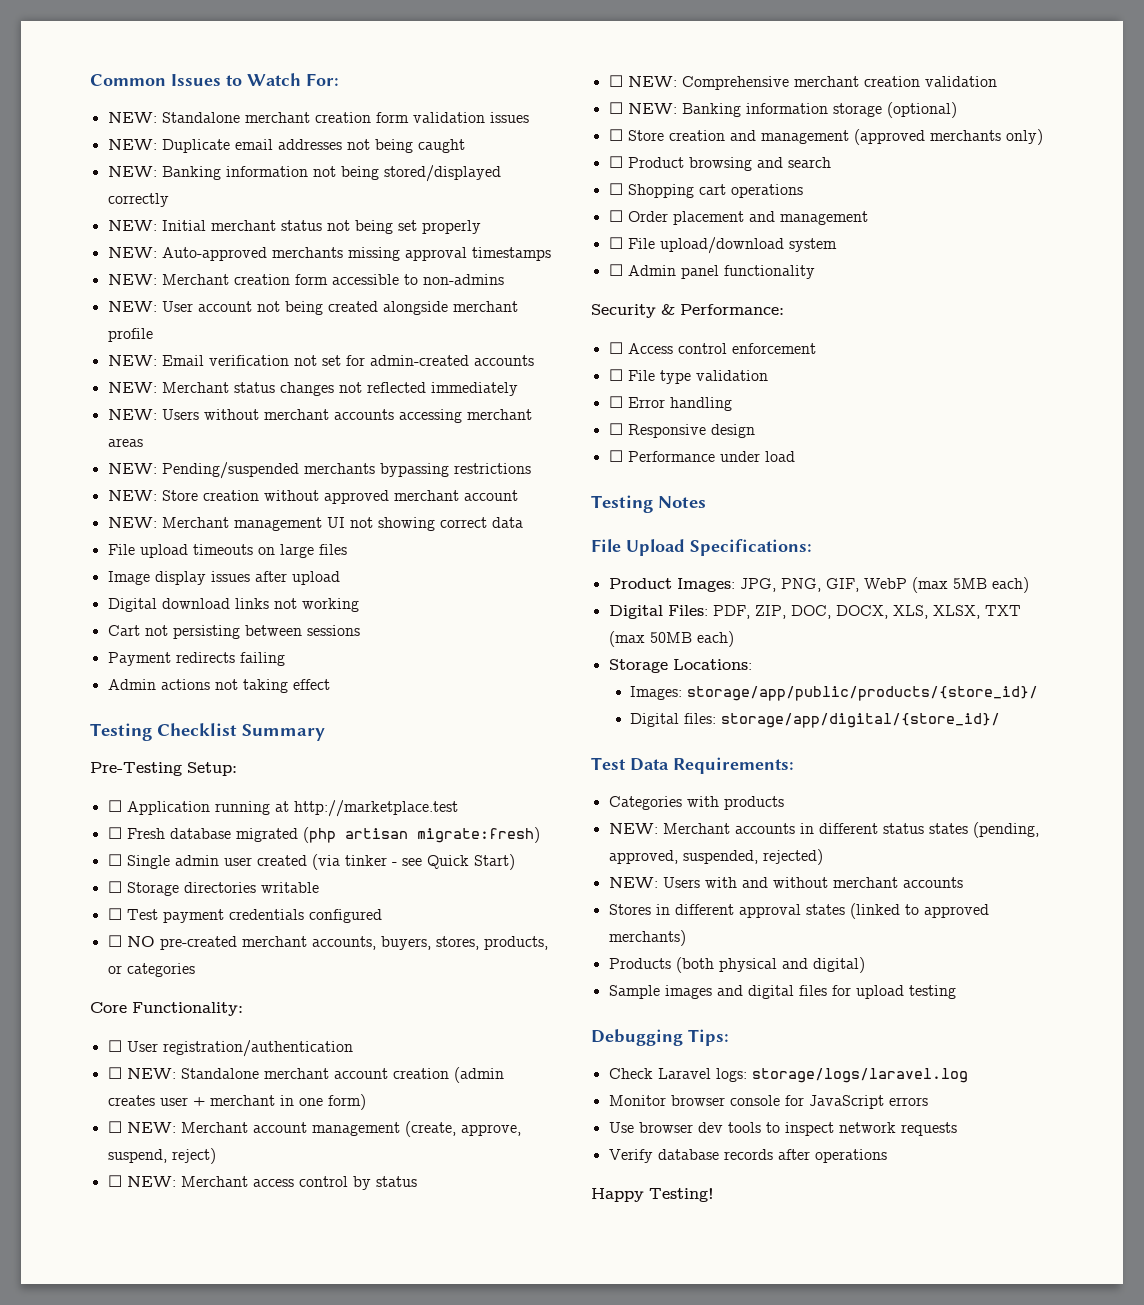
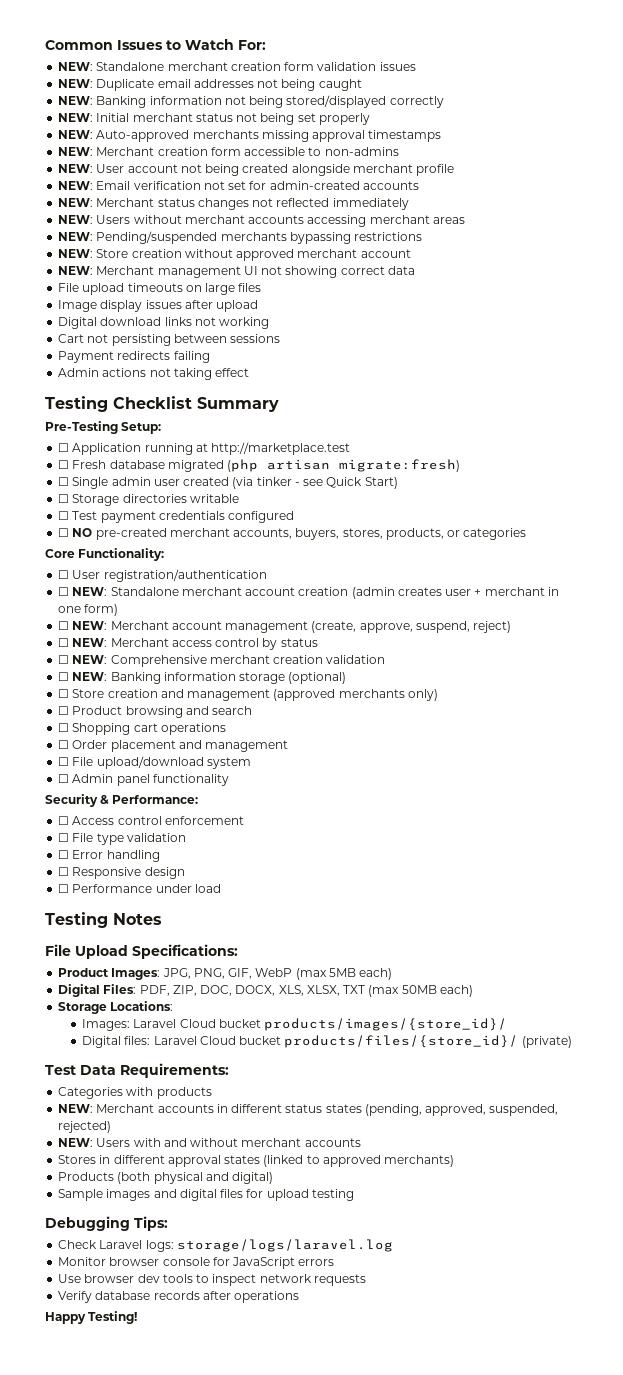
[686,686,1038,701] [629,713,1000,728] storage/app/public/products/{store_id}/ // Digital files: storage/app/digital/{store_id}/ -> [133,1018,508,1031] [82,1035,572,1048] Laravel Cloud bucket products/images/{store_id}/ // Digital files: Laravel Cloud bucket products/files/{store_id}/ (private)

